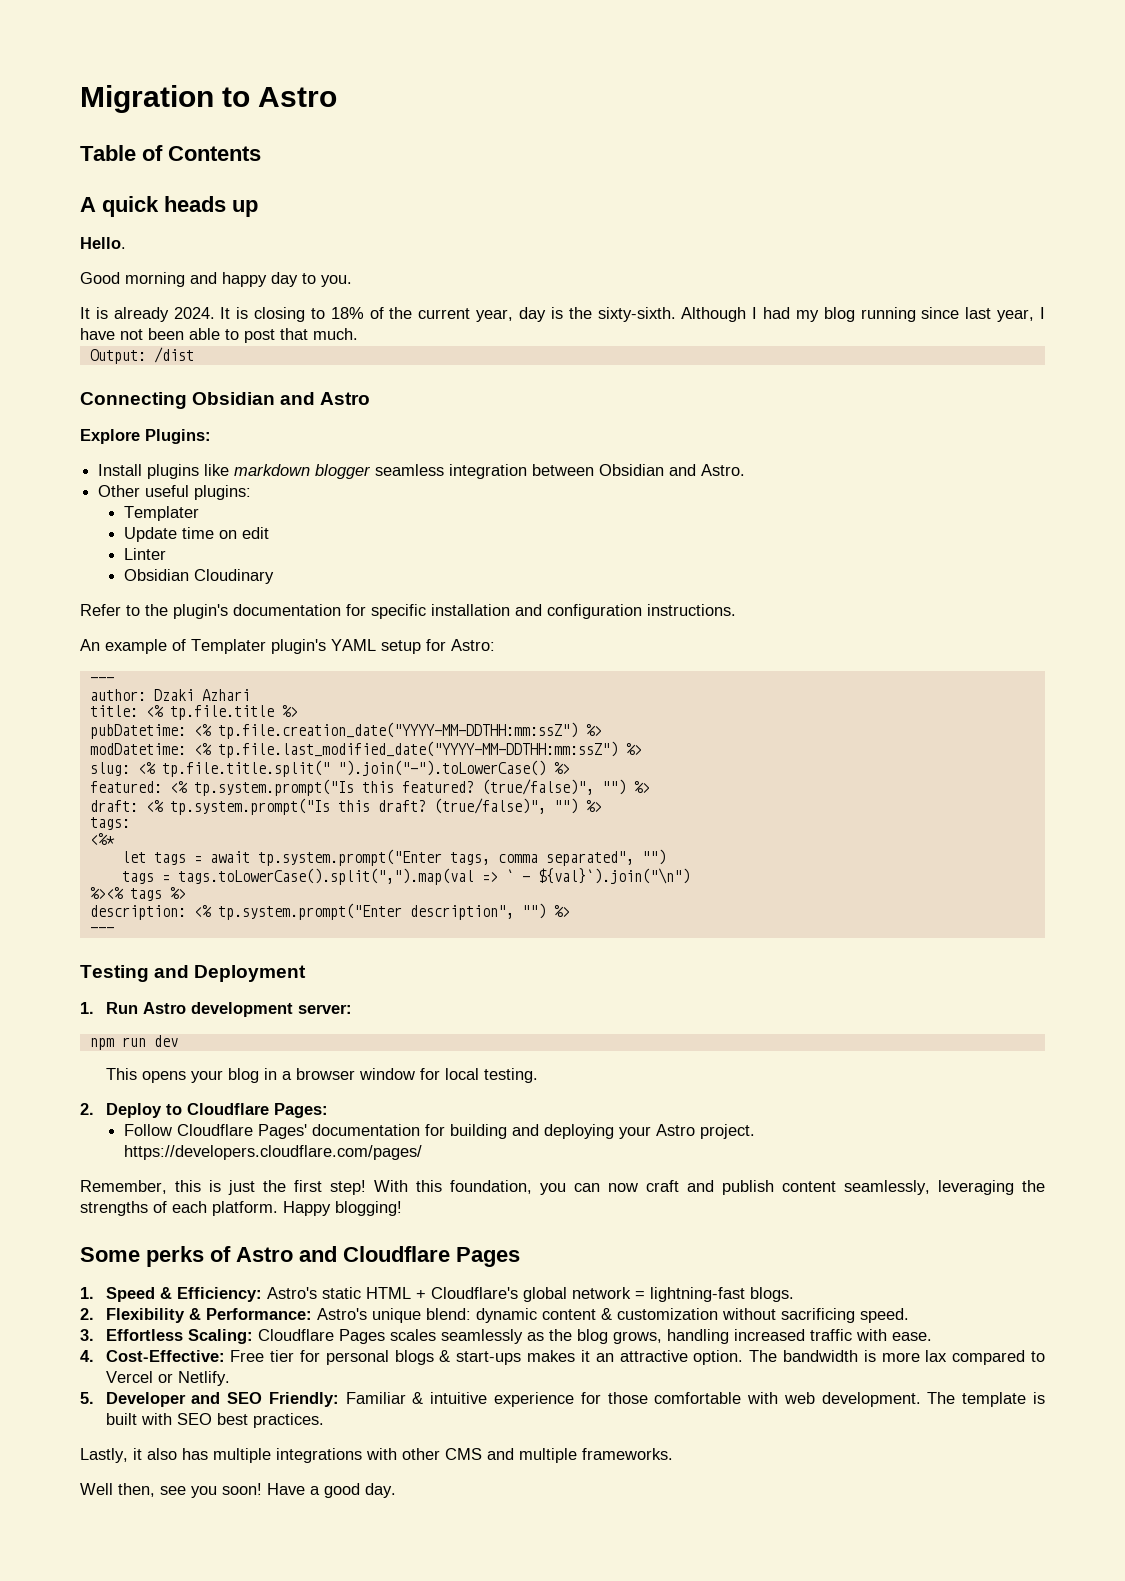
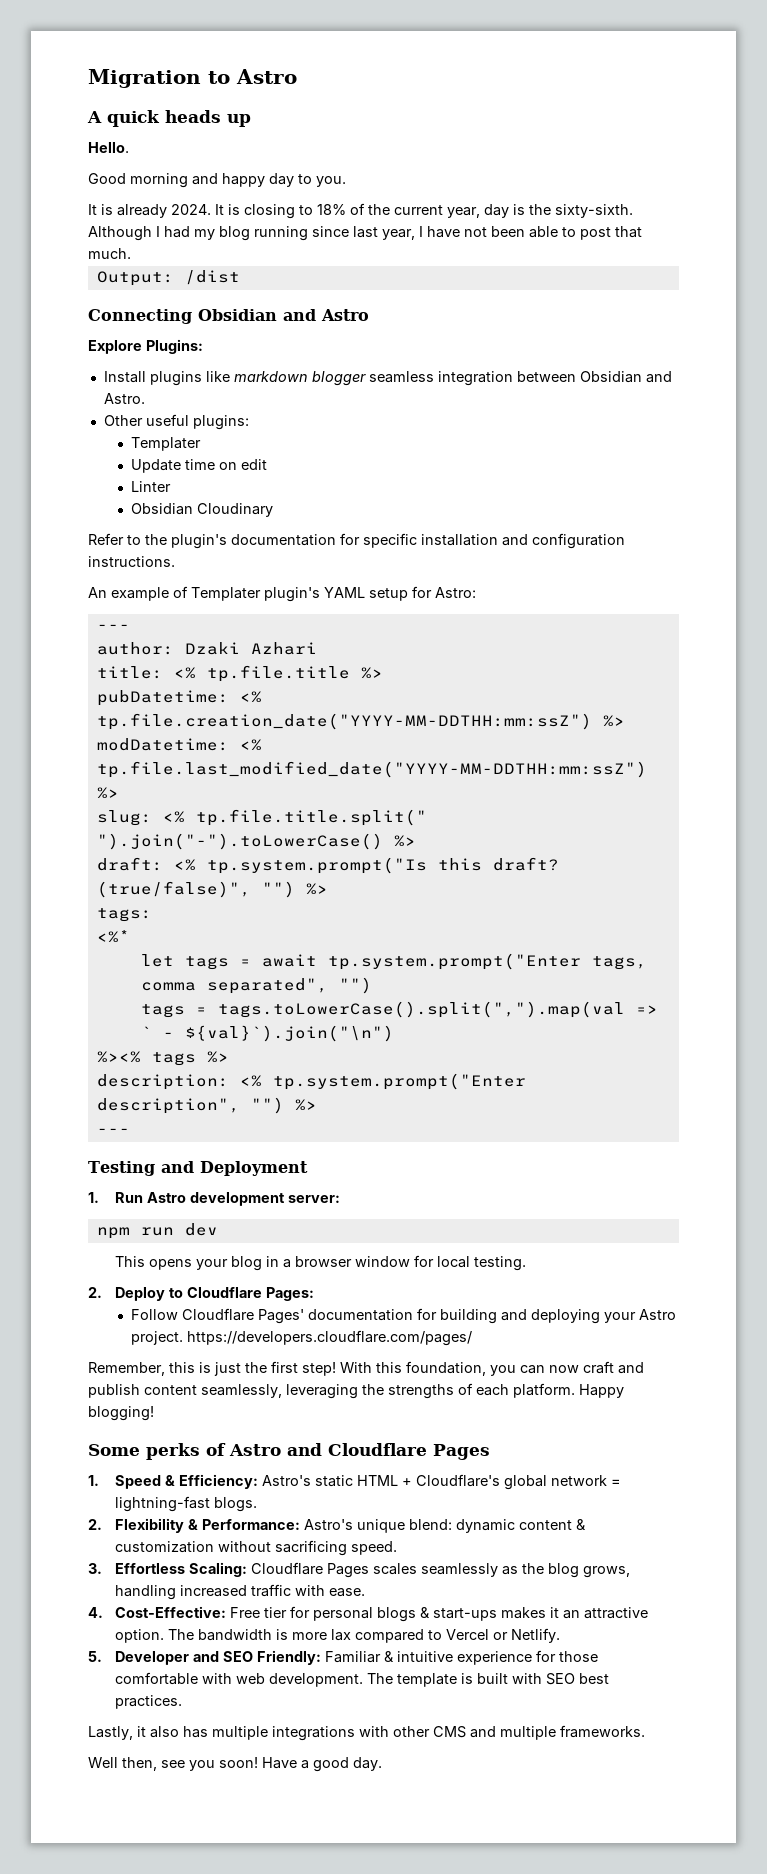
[80,145,261,161] // Table of Contents -> (297, 76) none
[89,779,650,796] // featured: <% tp.system.prompt("Is this featured? (true/false)", "") %> -> (416, 841) none

